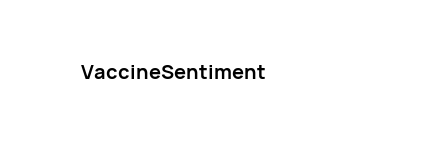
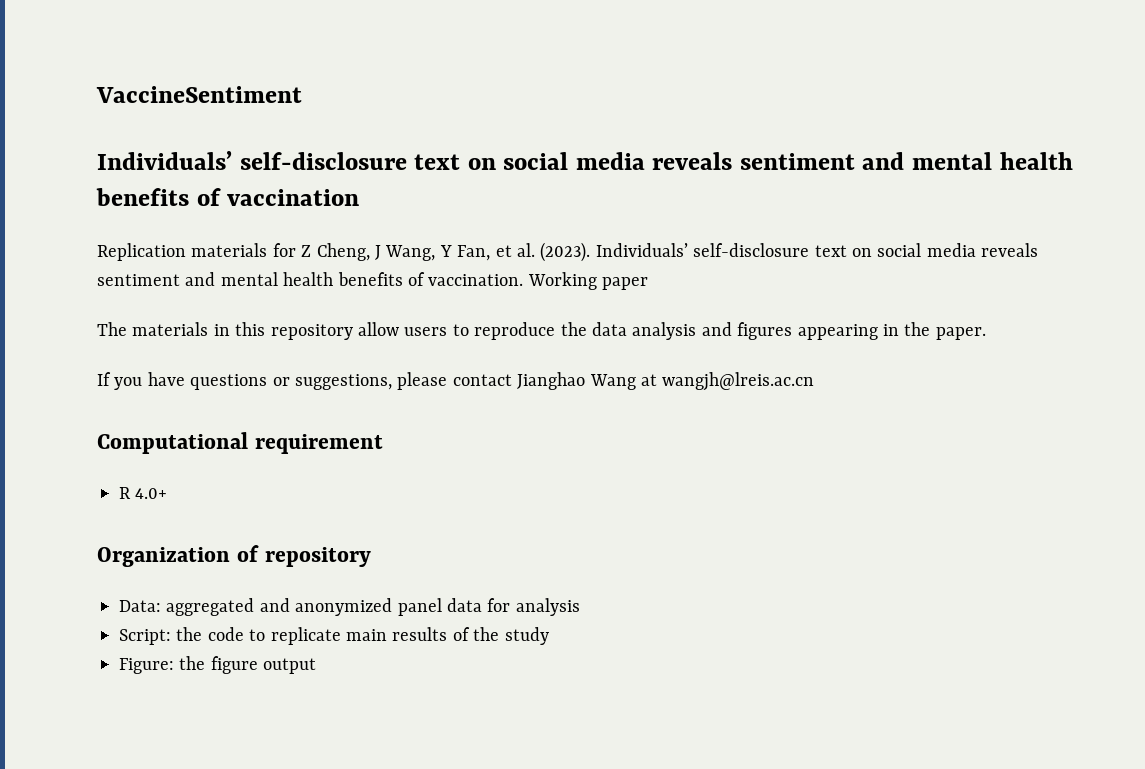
(266, 72) none -> [97,151,1073,170] [96,188,360,206] [97,242,1039,262] [97,272,649,290] [97,322,986,340] [97,372,815,391] [97,432,383,454] [119,487,168,499] [97,545,371,567] [119,598,580,616] [119,627,549,645] [119,656,317,674] // Individuals’ self-disclosure text on social media reveals sentiment and mental health benefits of vaccination // Replication materials for Z Cheng, J Wang, Y Fan, et al. (2023). Individuals’ self-disclosure text on social media reveals sentiment and mental health benefits of vaccination. Working paper // The materials in this repository allow users to reproduce the data analysis and figures appearing in the paper. // If you have questions or suggestions, please contact Jianghao Wang at wangjh@lreis.ac.cn // Computational requirement // R 4.0+ // Organization of repository // Data: aggregated and anonymized panel data for analysis // Script: the code to replicate main results of the study // Figure: the figure output

